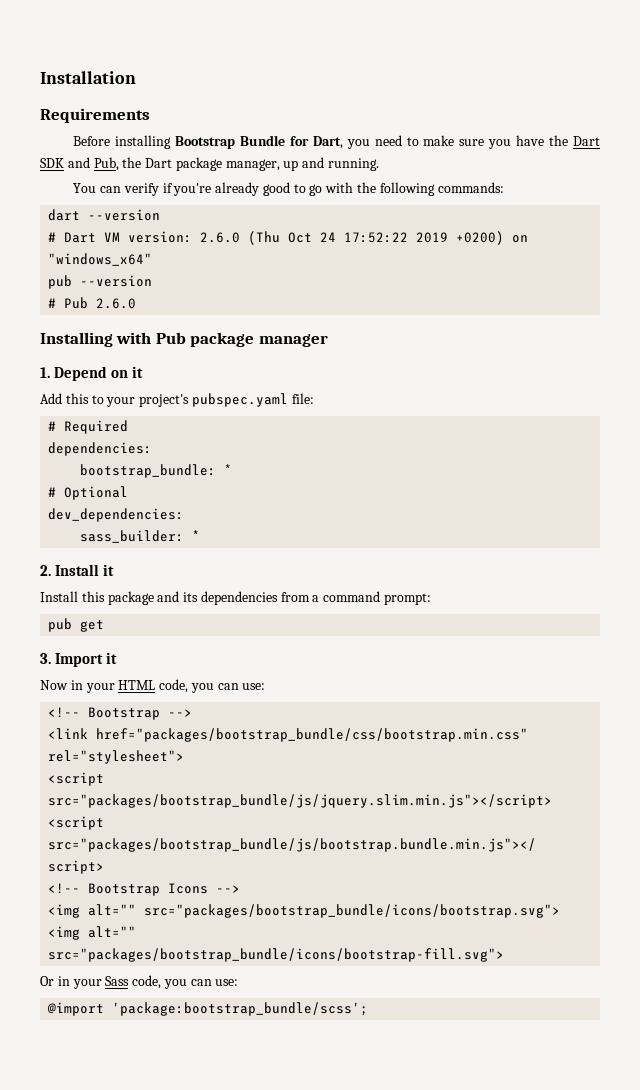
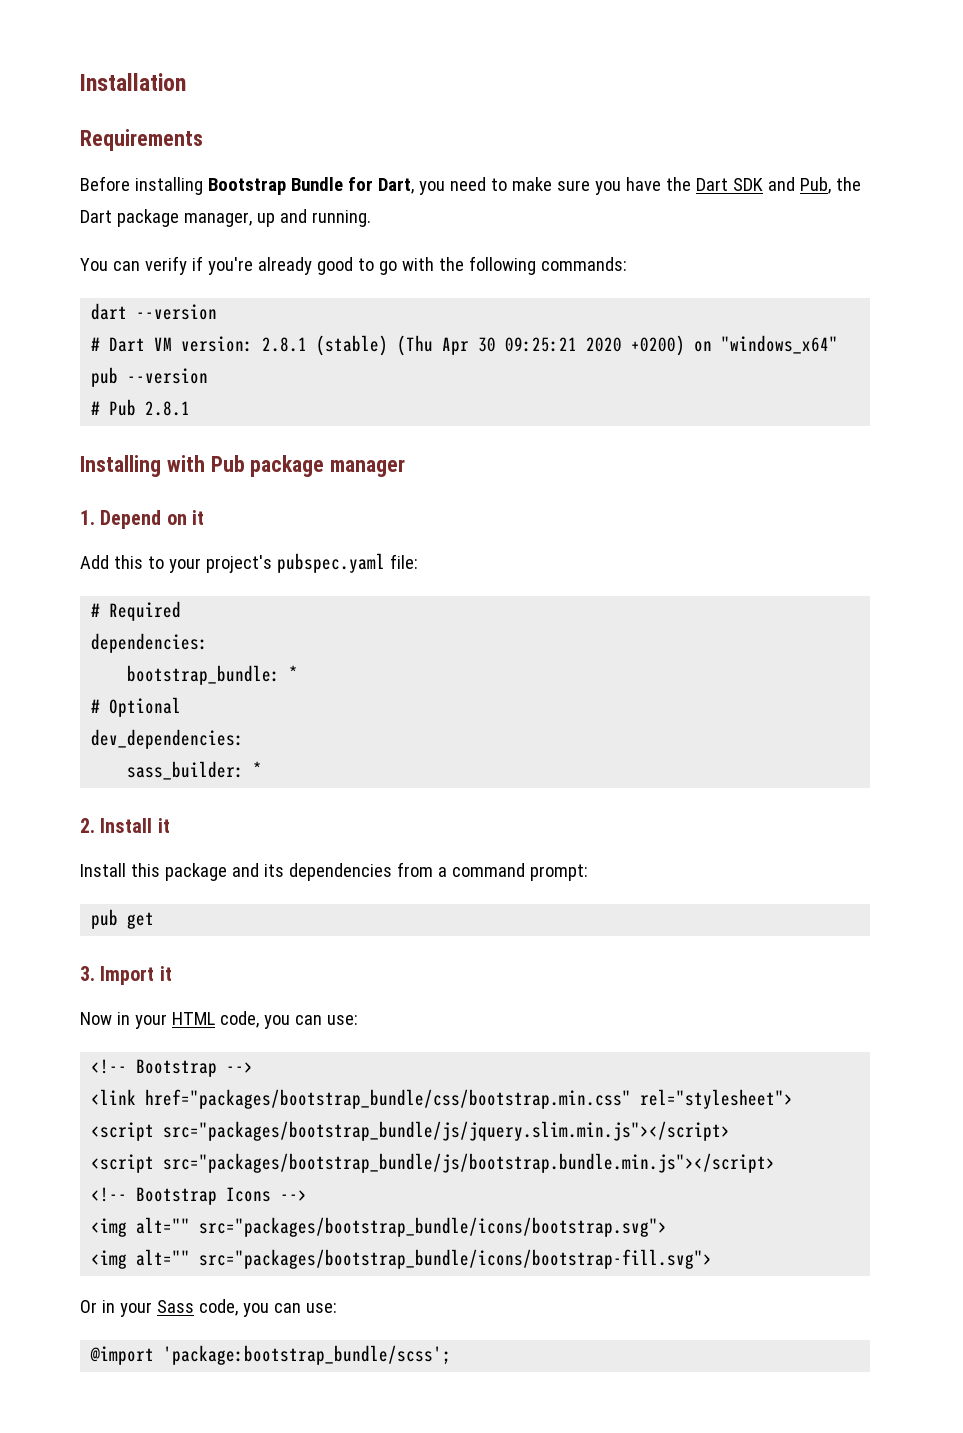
[200,231,449,245] 2.6.0 (Thu Oct 24 17:52:22 2019 -> [262,335,623,356] 2.8.1 (stable) (Thu Apr 30 09:25:21 2020
[96,298,137,309] 2.6.0 -> [145,401,191,416] 2.8.1

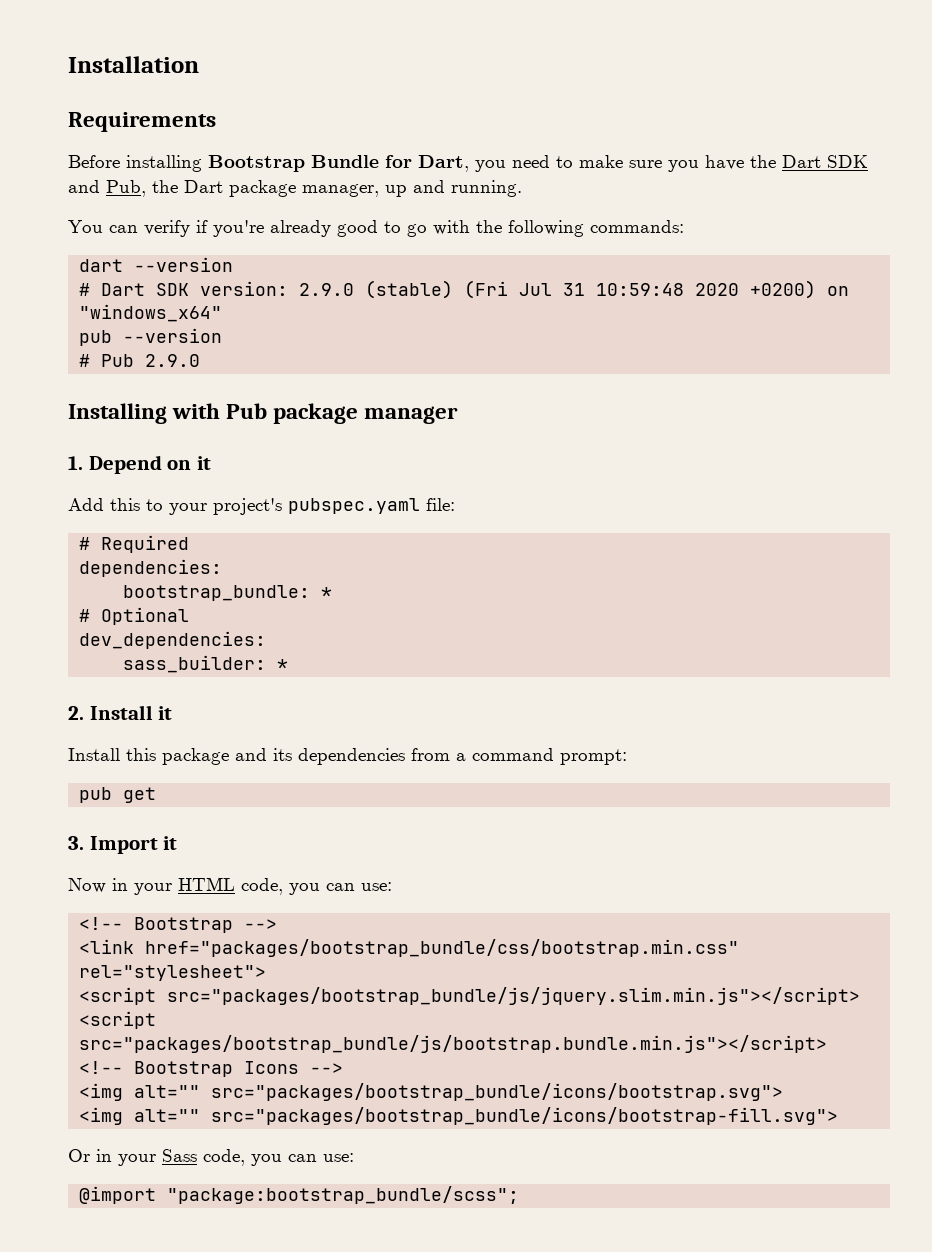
[154,335,578,356] VM version: 2.8.1 (stable) (Thu Apr 30 09:25:21 -> [156,280,685,299] SDK version: 2.9.0 (stable) (Fri Jul 31 10:59:48
[145,401,191,416] 2.8.1 -> [145,354,201,367] 2.9.0
[163,1345,452,1365] 'package:bootstrap_bundle/scss'; -> [167,1186,520,1204] "package:bootstrap_bundle/scss";

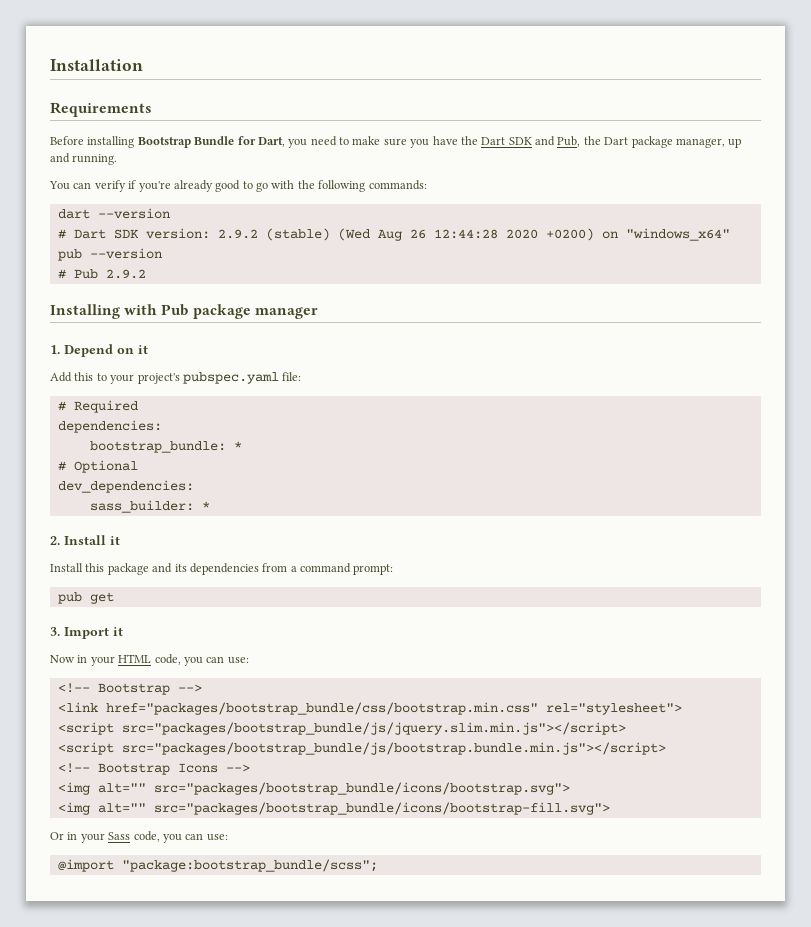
[299,280,685,299] 2.9.0 (stable) (Fri Jul 31 10:59:48 -> [217,228,498,241] 2.9.2 (stable) (Wed Aug 26 12:44:28
[145,354,201,367] 2.9.0 -> [105,269,146,279] 2.9.2

